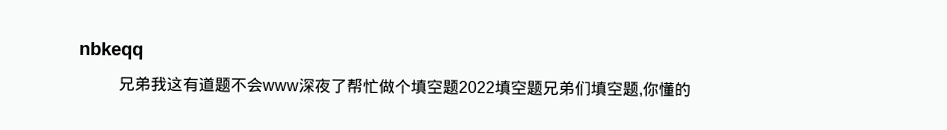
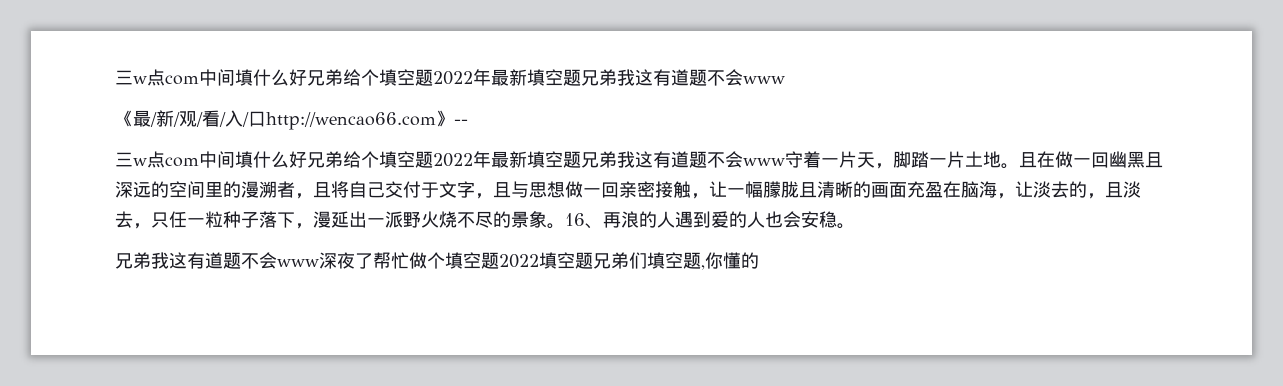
[79,41,144,60] nbkeqq -> [115,69,785,86] [115,110,468,130] [115,151,1163,169] [115,181,1141,199] [115,211,855,229] 三w点com中间填什么好兄弟给个填空题2022年最新填空题兄弟我这有道题不会www // 《最/新/观/看/入/口http://wencao66.com》-- // 三w点com中间填什么好兄弟给个填空题2022年最新填空题兄弟我这有道题不会www守着一片天，脚踏一片土地。且在做一回幽黑且深远的空间里的漫溯者，且将自己交付于文字，且与思想做一回亲密接触，让一幅朦胧且清晰的画面充盈在脑海，让淡去的，且淡去，只任一粒种子落下，漫延出一派野火烧不尽的景象。16、再浪的人遇到爱的人也会安稳。

